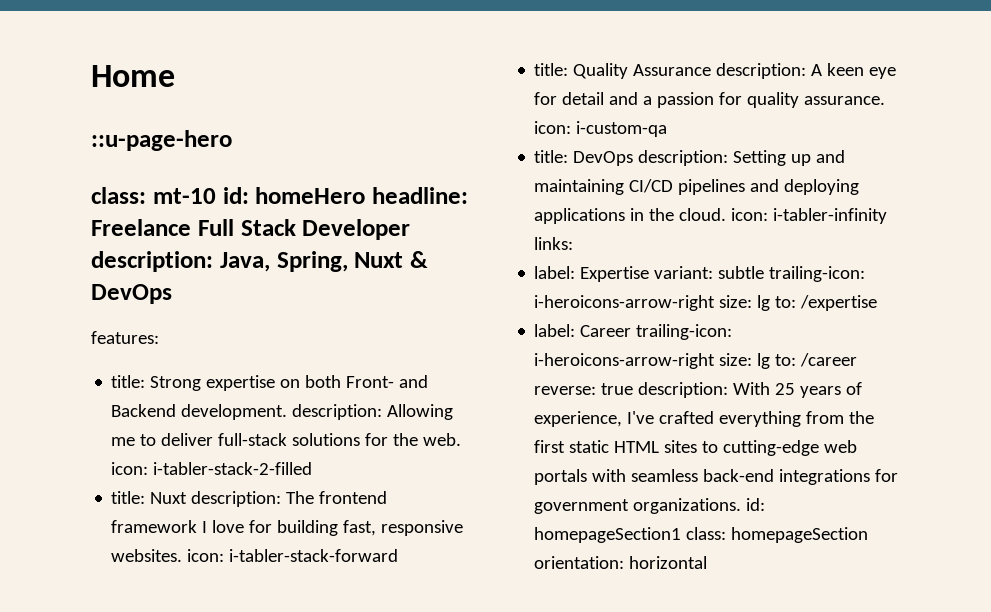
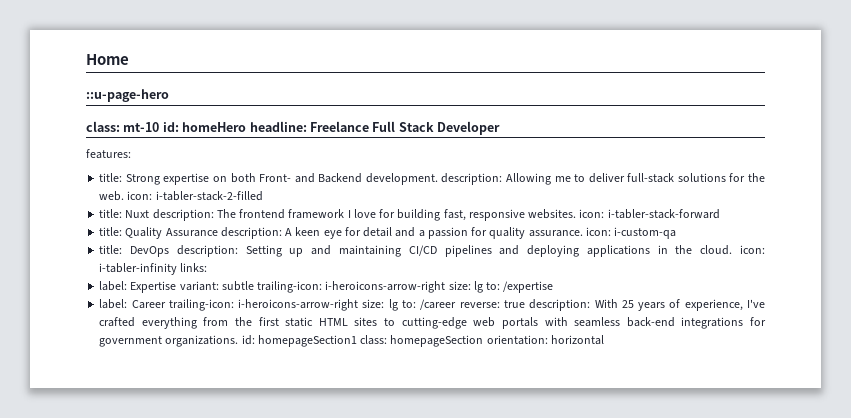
[91,251,428,272] [91,284,172,304] description: Java, Spring, Nuxt & DevOps -> (500, 128) none

